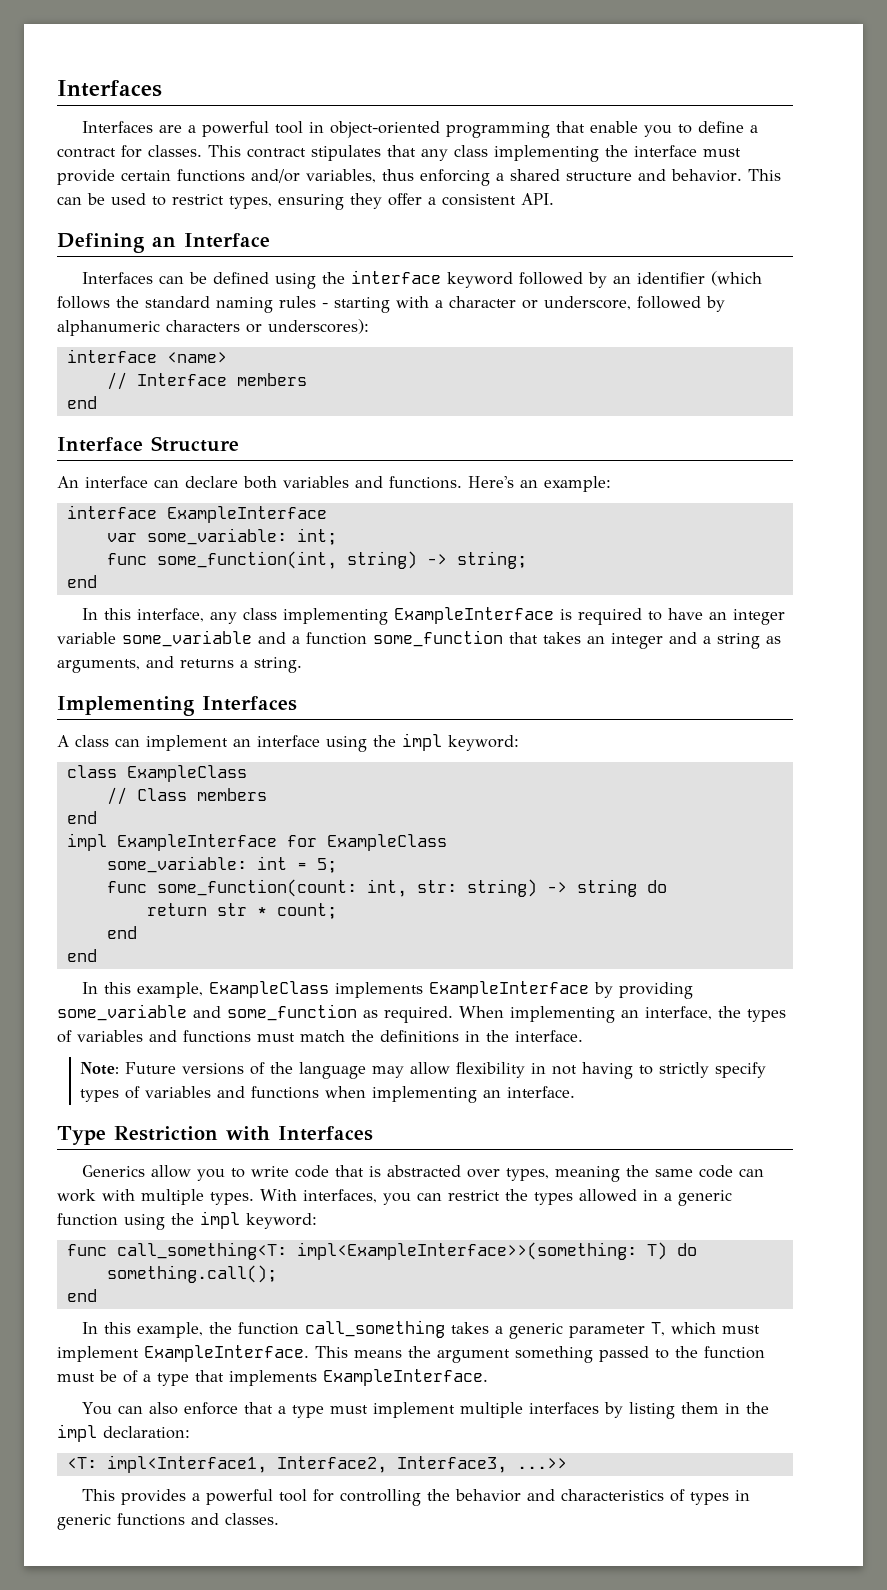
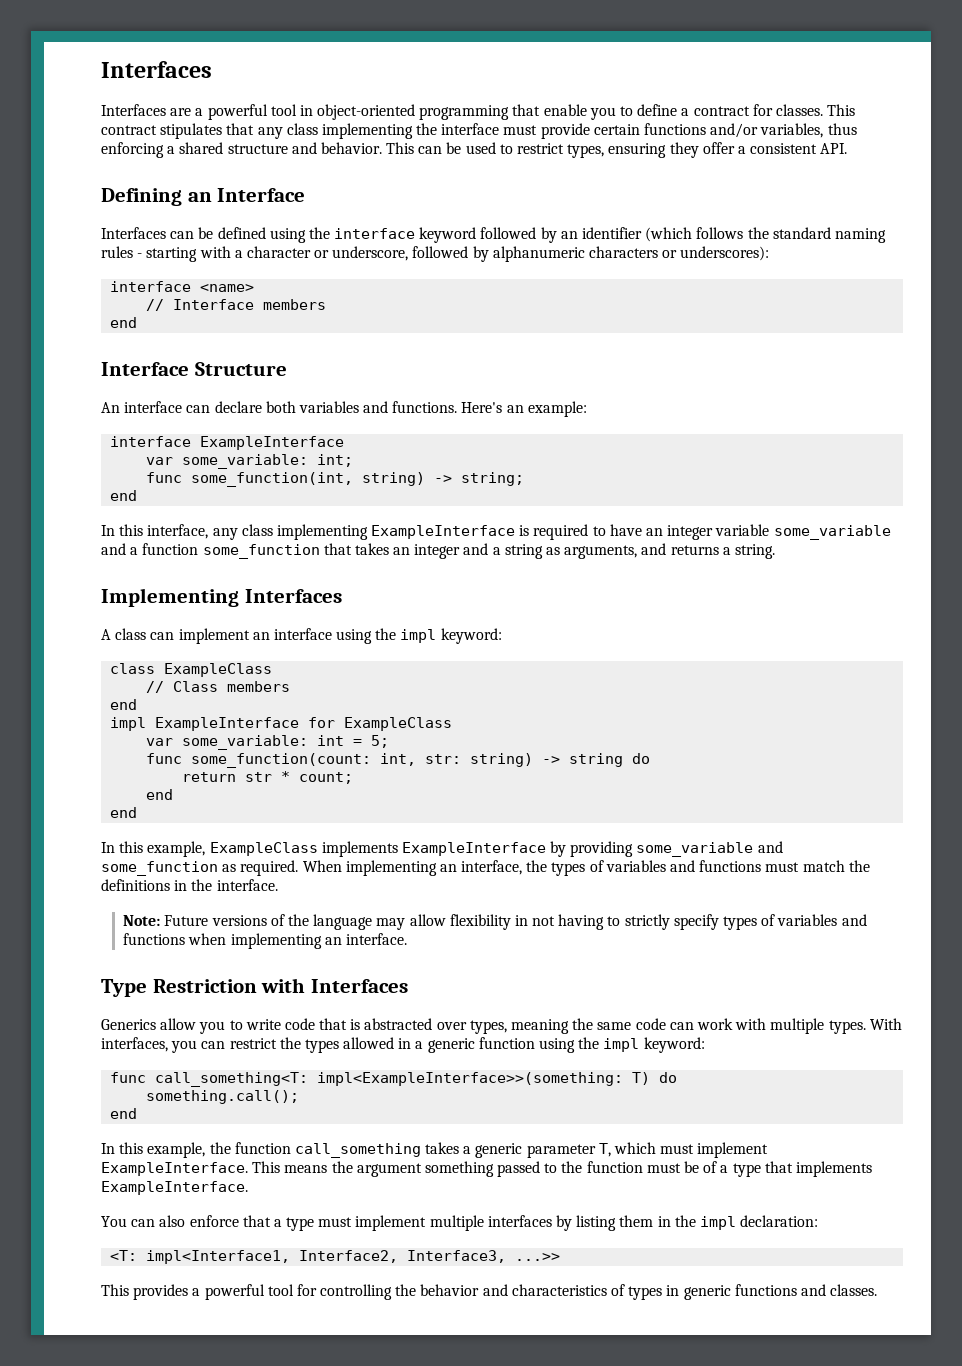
(447, 842) none -> [146,738,174,746] var

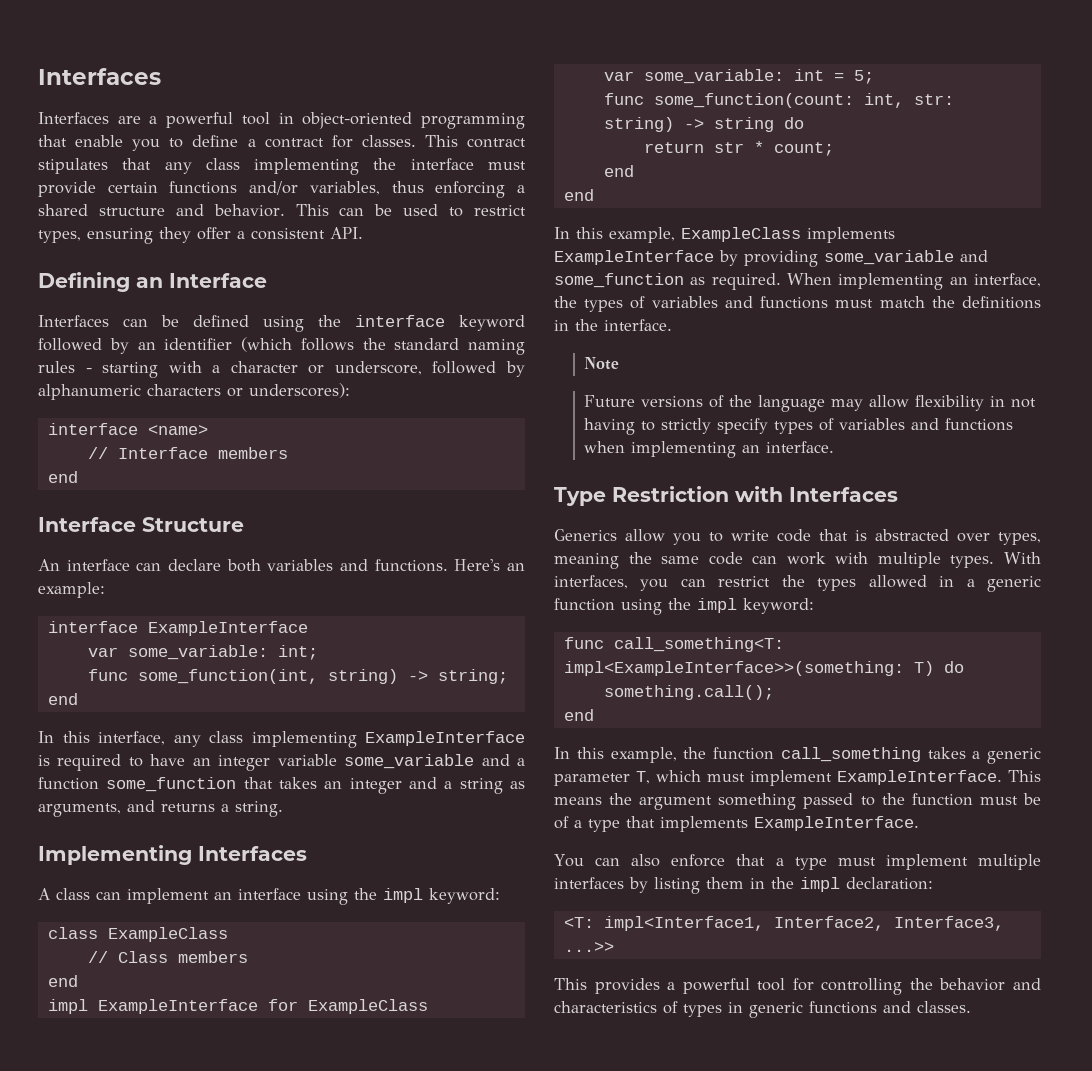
[123,915,161,926] Note: -> [584,357,620,370] Note //

